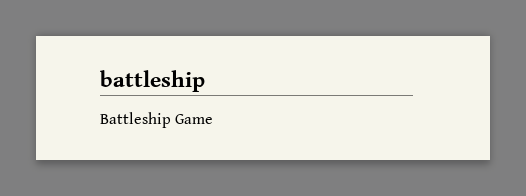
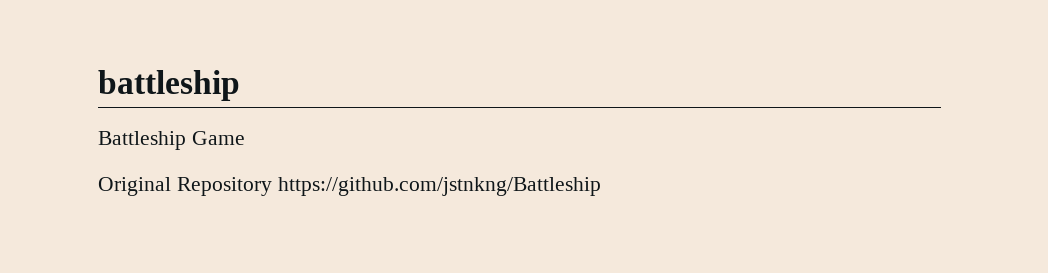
(214, 119) none -> [98,177,601,196] // Original Repository https://github.com/jstnkng/Battleship

